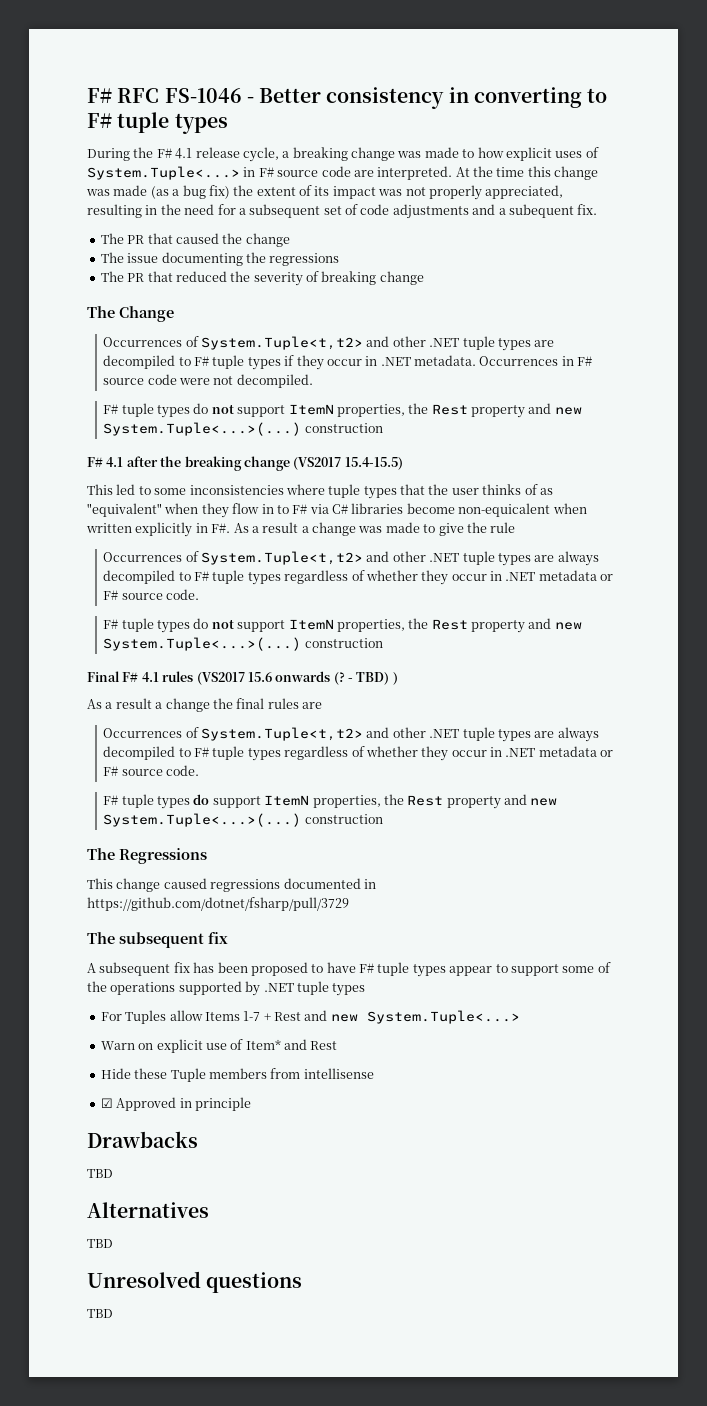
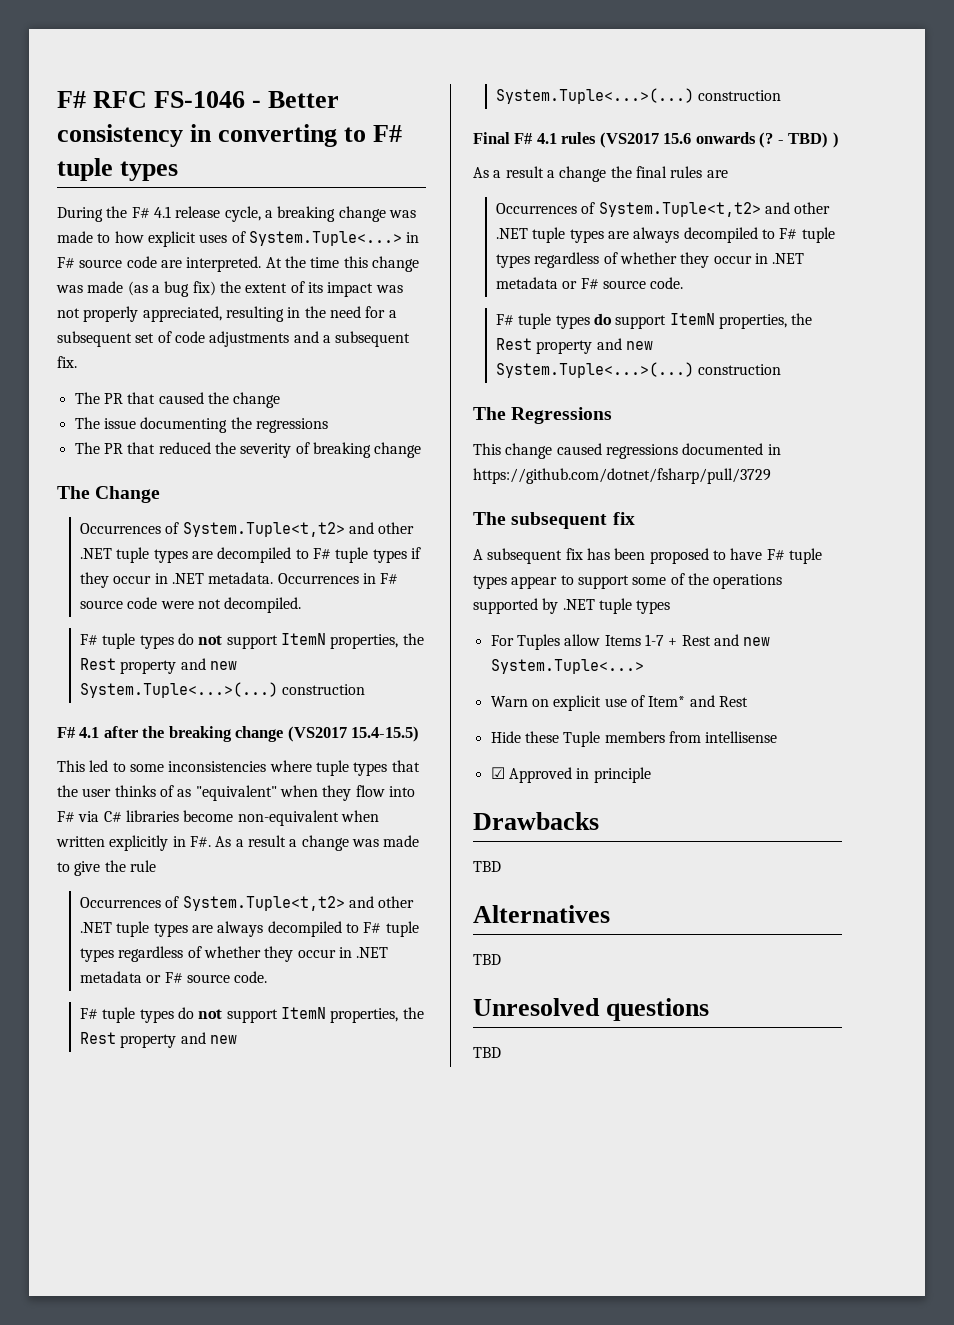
[508,204,574,218] subequent -> [335,331,411,347] subsequent
[261,504,289,514] in to -> [388,786,415,797] into
[458,503,551,517] non-equicalent -> [237,810,339,826] non-equivalent

